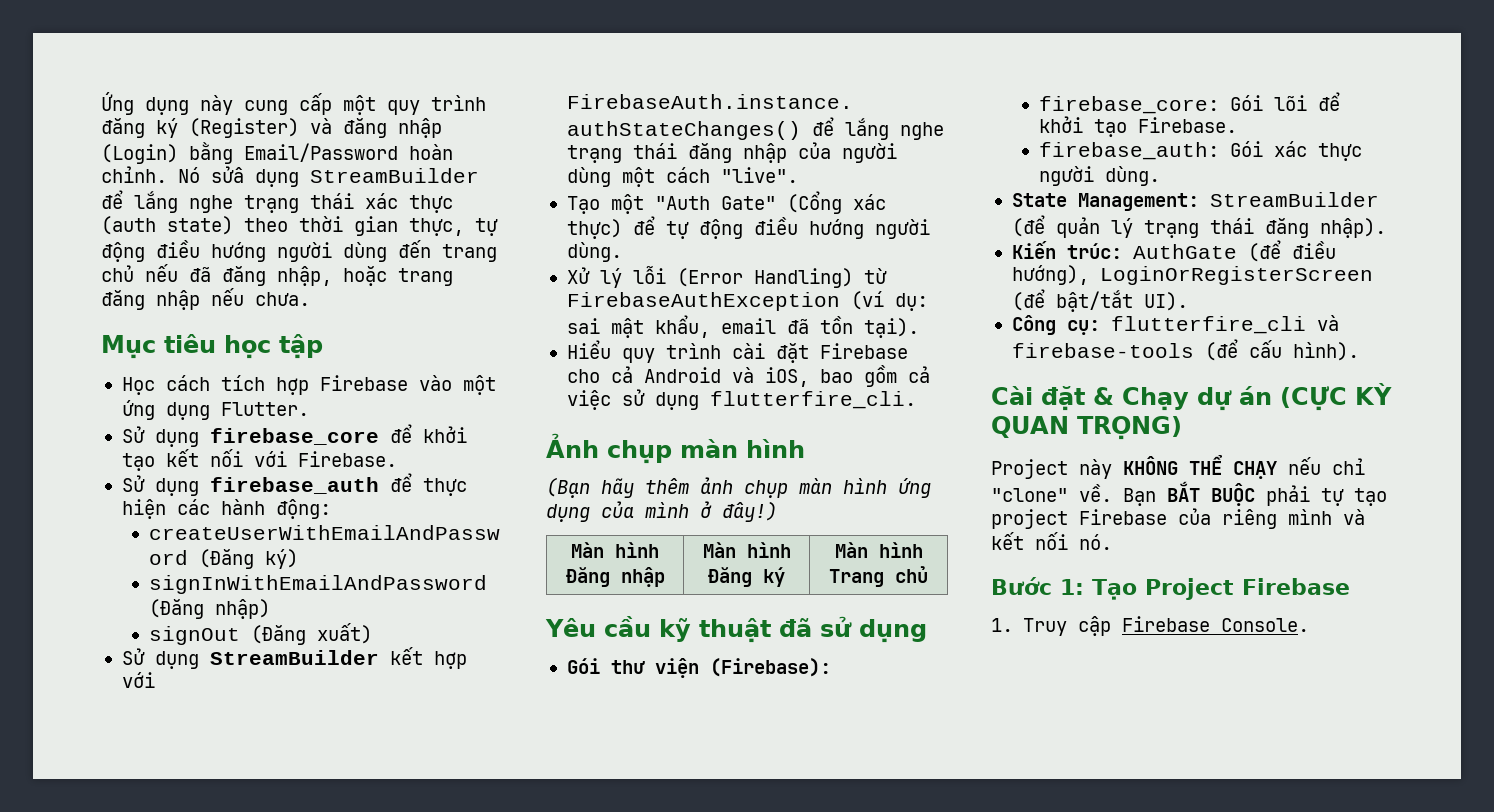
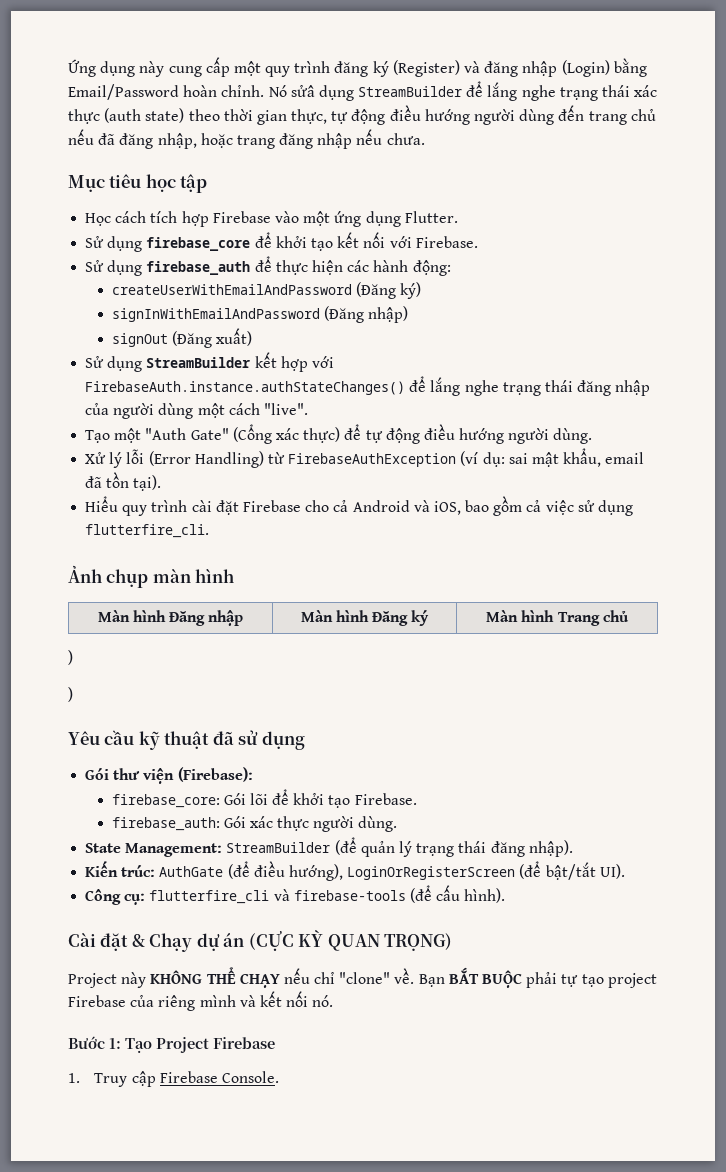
[546,477,931,498] [546,501,777,522] // (Bạn hãy thêm ảnh chụp màn hình ứng dụng của mình ở đây!) -> (235, 575) none
(928, 574) none -> [68,650,73,665] [68,687,73,702] // ) // )

